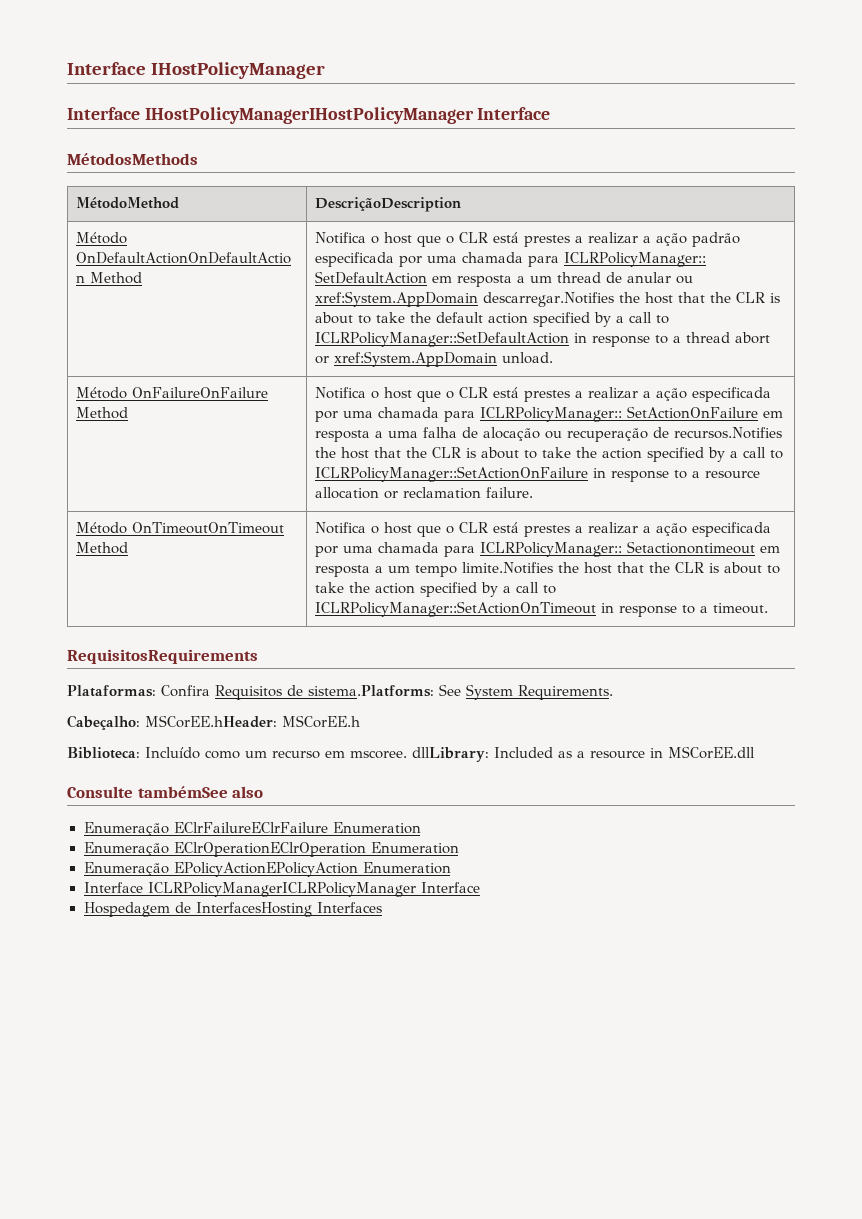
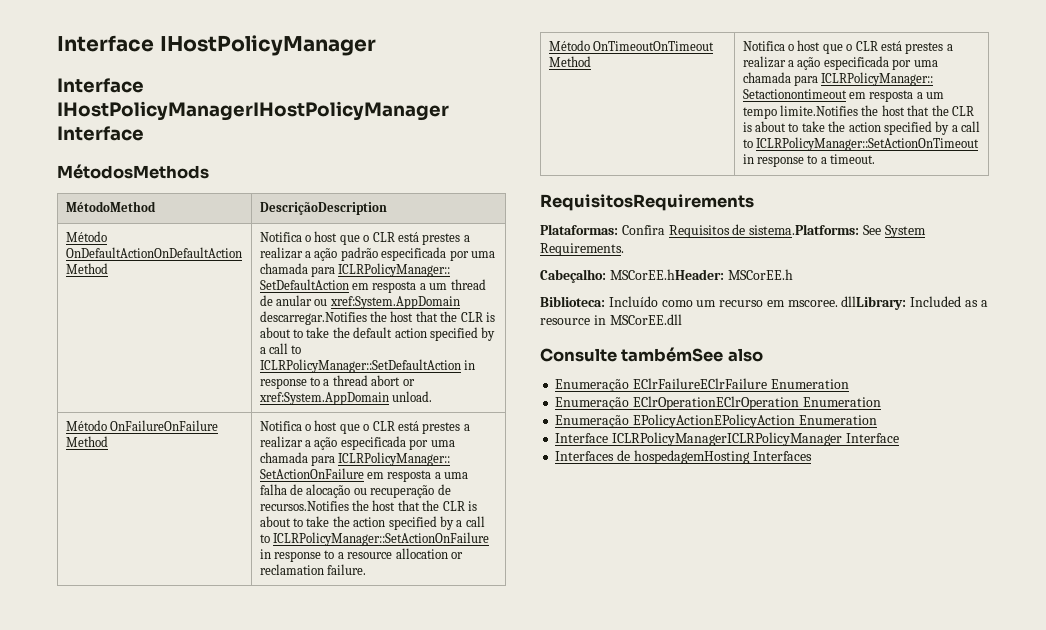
[83,902,312,917] Hospedagem de InterfacesHosting -> [555,450,750,464] Interfaces de hospedagemHosting

